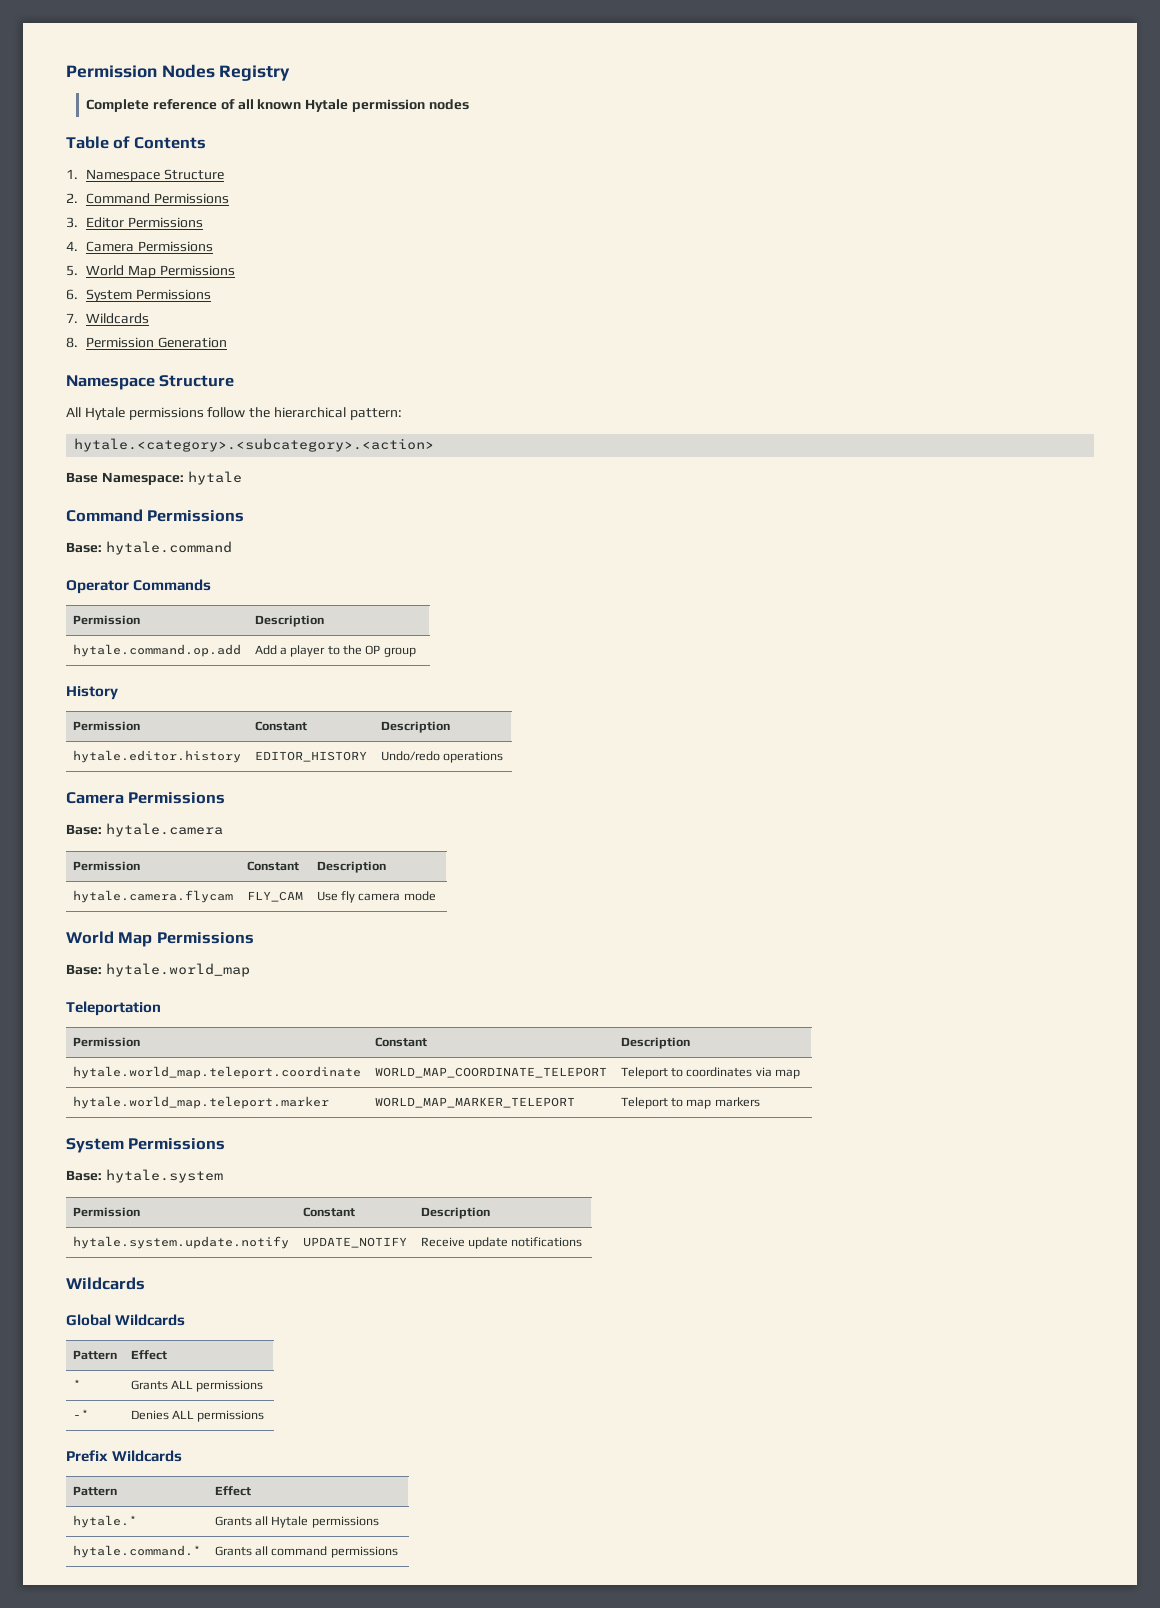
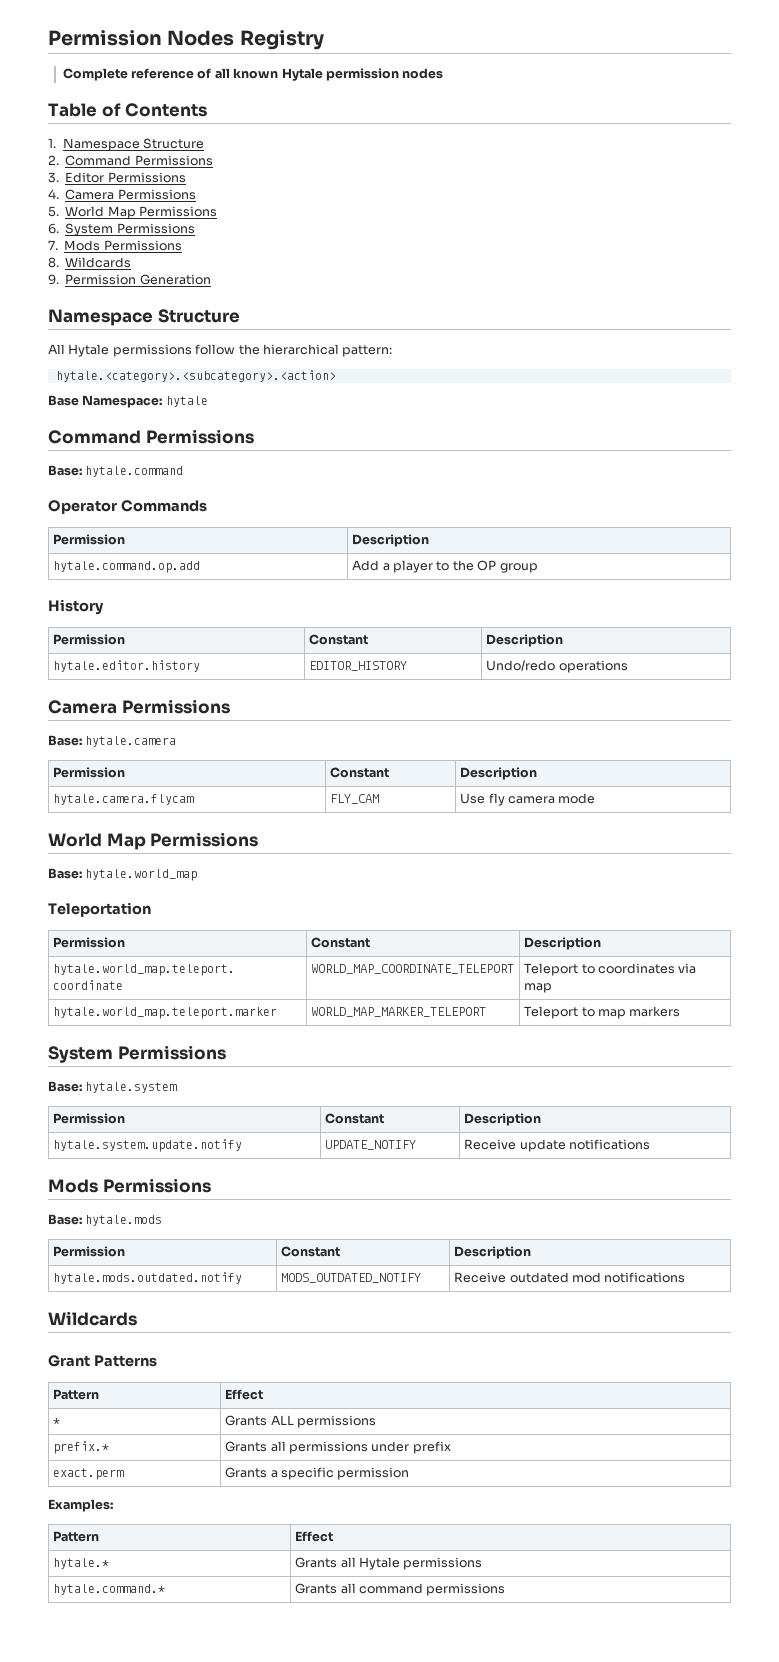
[86,313,150,324] [66,337,78,348] Wildcards // 8. -> [64,240,182,251] [48,257,132,268] [48,274,59,285] Mods Permissions // 8. Wildcards // 9.
[66,1277,145,1290] [66,1314,186,1326] // Wildcards // Global Wildcards -> [48,1178,211,1193] [48,1214,163,1226] [53,1246,126,1257] [281,1246,341,1257] [454,1246,532,1259] [53,1272,243,1284] [281,1273,422,1283] [454,1272,686,1283] [48,1311,137,1326] [48,1355,157,1367] // Mods Permissions // Base: hytale.mods // Permission | Constant | Description // hytale.mods.outdated.notify | MODS_OUTDATED_NOTIFY | Receive outdated mod notifications // Wildcards // Grant Patterns
[72,1409,89,1419] [130,1410,265,1422] [66,1450,183,1462] -* | Denies ALL permissions // Prefix Wildcards -> [53,1441,110,1454] [225,1441,451,1454] [53,1468,125,1480] [225,1467,410,1480] [48,1499,113,1512] prefix.* | Grants all permissions under prefix // exact.perm | Grants a specific permission // Examples:

